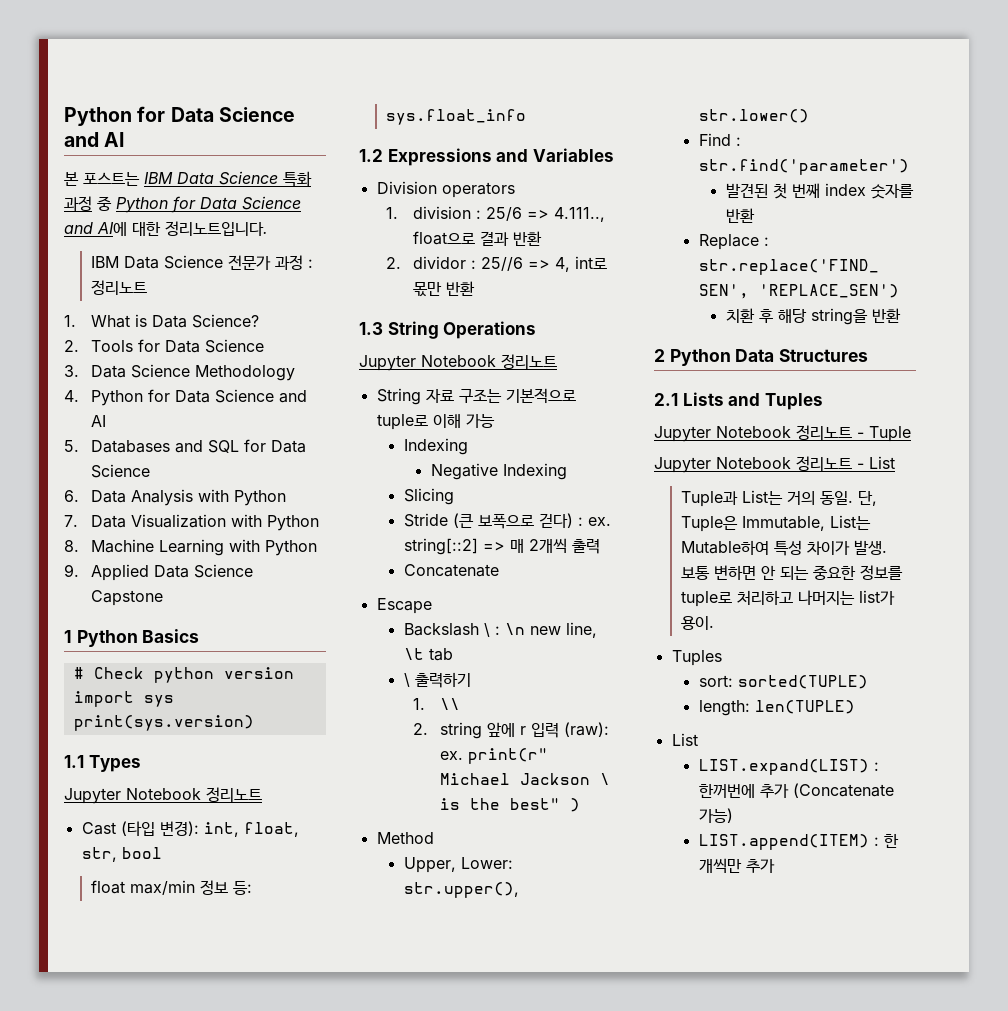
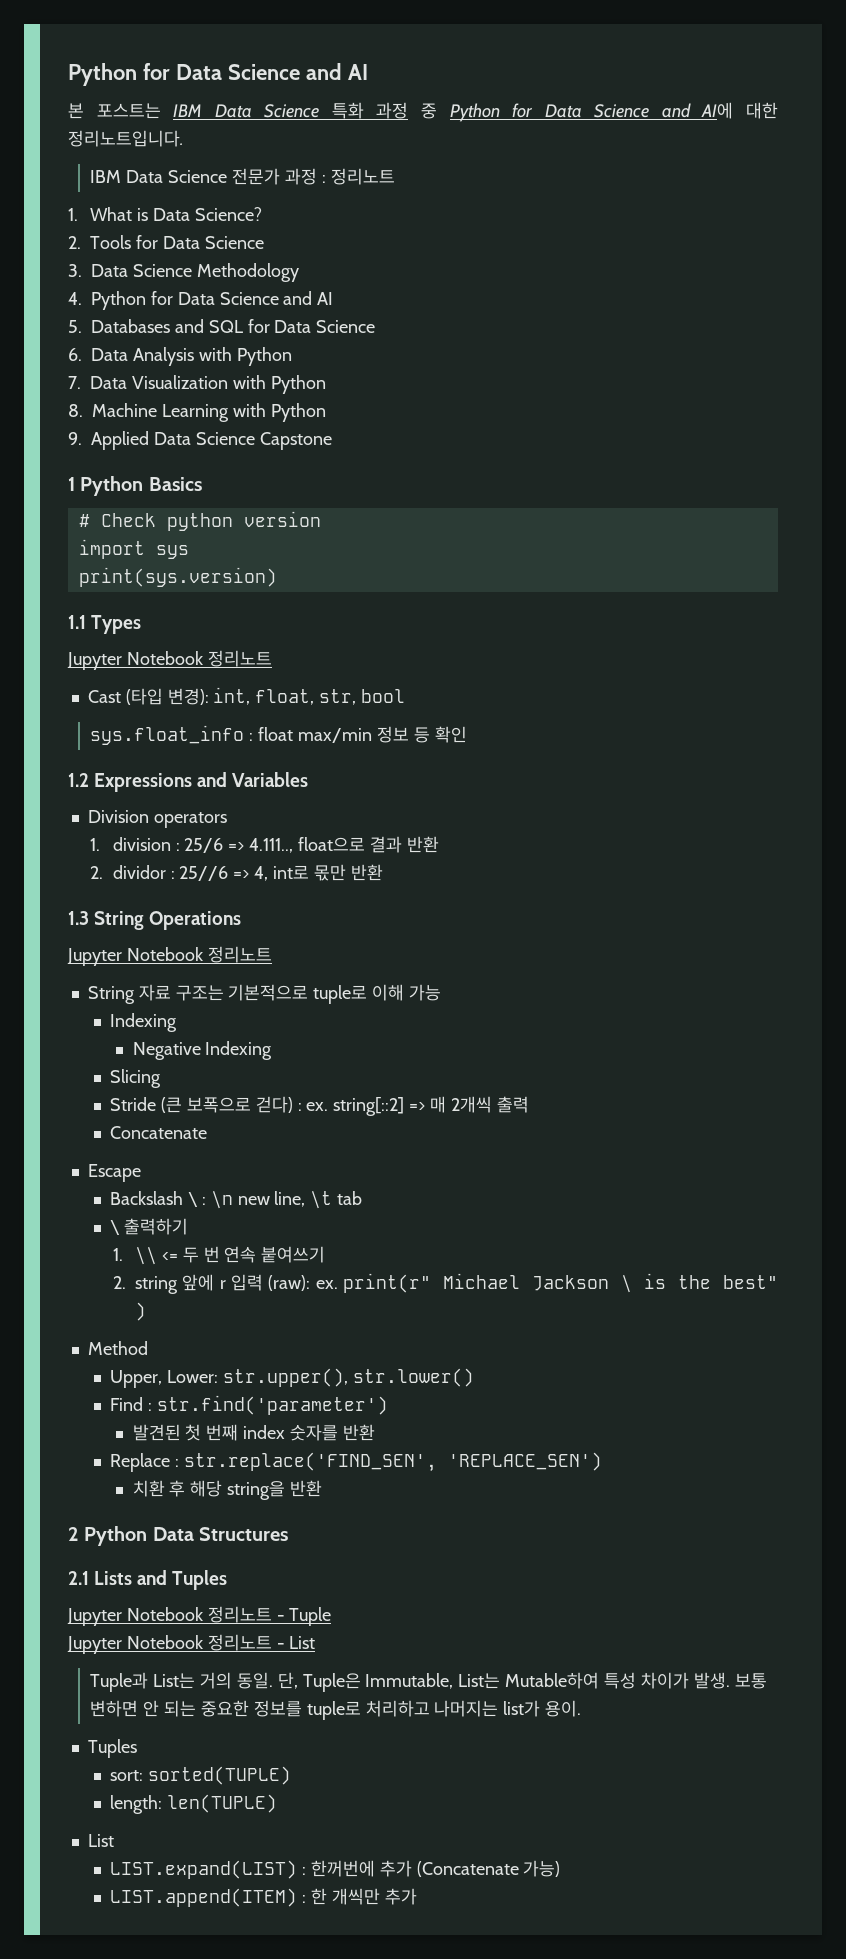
(162, 853) none -> [90,725,254,745] sys.float_info :
[232,881,252,895] [385,109,526,125] 등: sys.float_info -> [413,726,467,743] 등 확인
(460, 704) none -> [161,1246,326,1263] <= 두 번 연속 붙여쓰기

